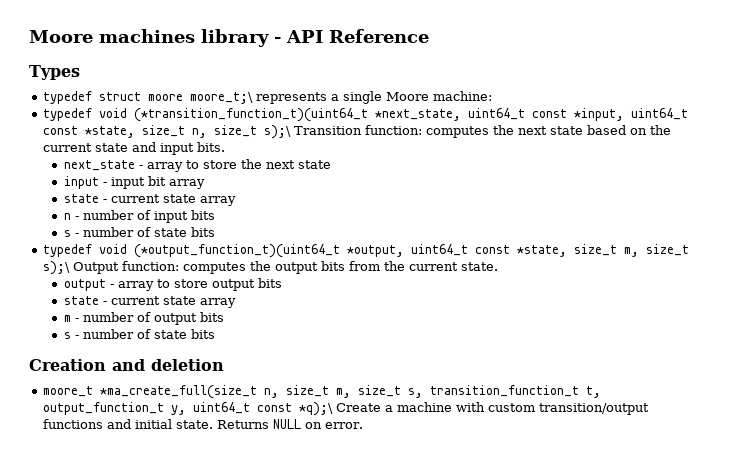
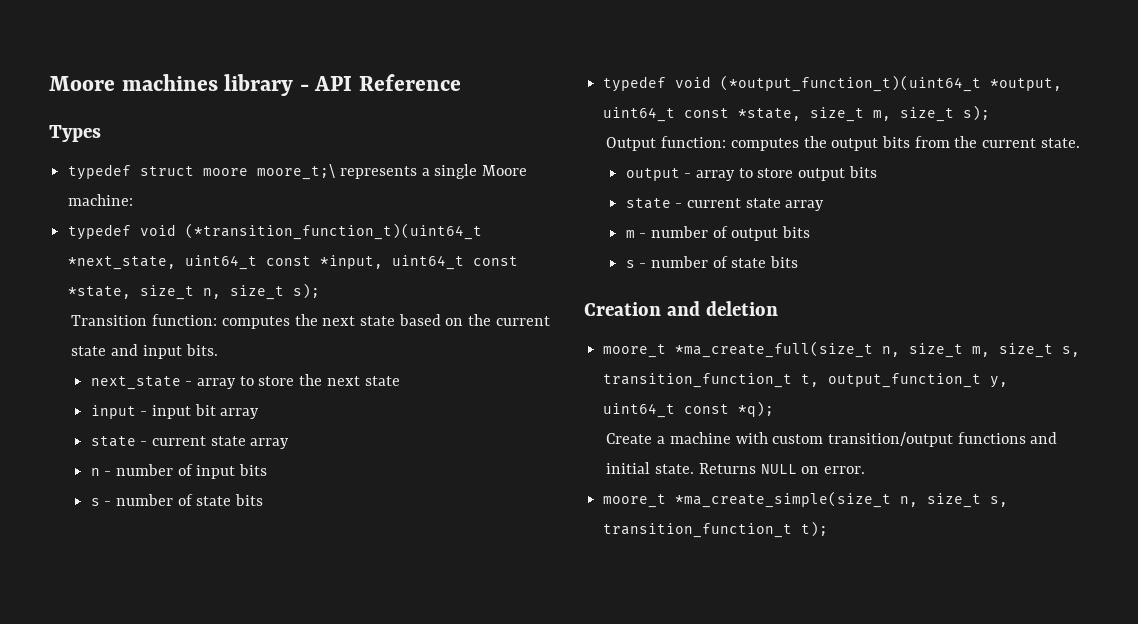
[263,125,291,139] s);\ -> [293,283,321,299] s); //
[42,261,70,275] s);\ -> [963,105,991,121] s); //
[298,402,333,416] *q);\ -> [738,401,775,417] *q); //
(363, 425) none -> [603,491,1009,508] [603,521,829,538] // moore_t *ma_create_simple(size_t n, size_t s, transition_function_t t);

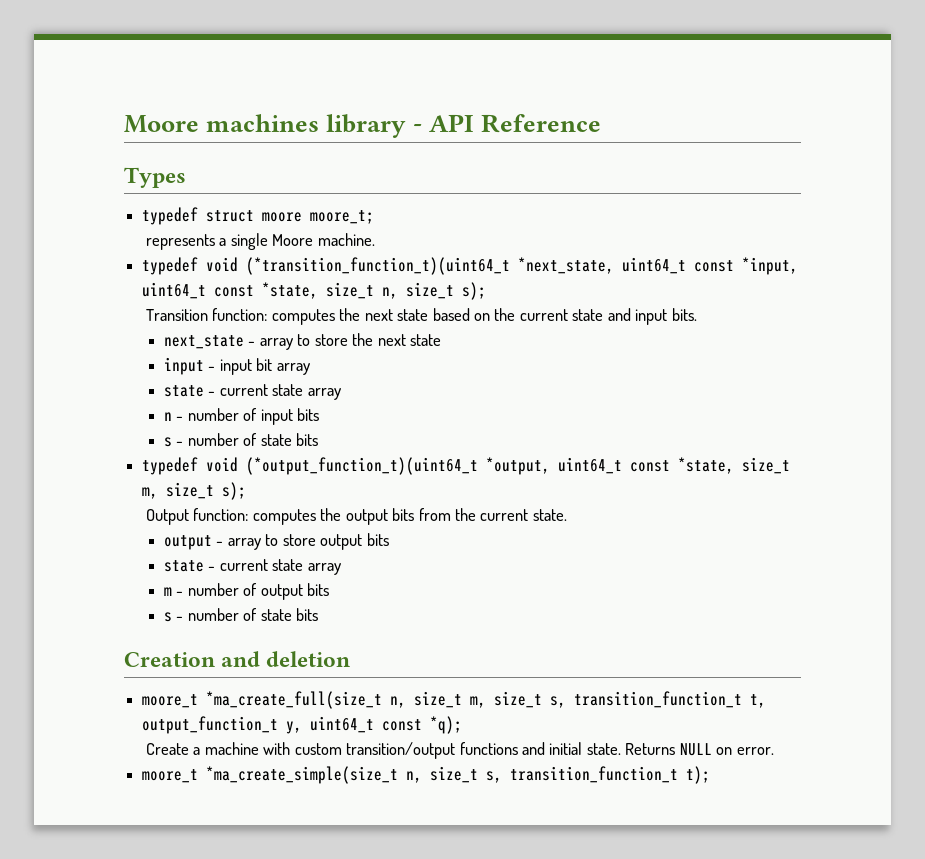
[257,164,336,180] moore_t;\ -> [310,210,375,224] moore_t; //
[68,194,134,206] machine: -> [317,233,375,246] machine.

